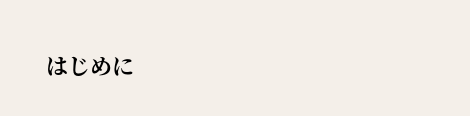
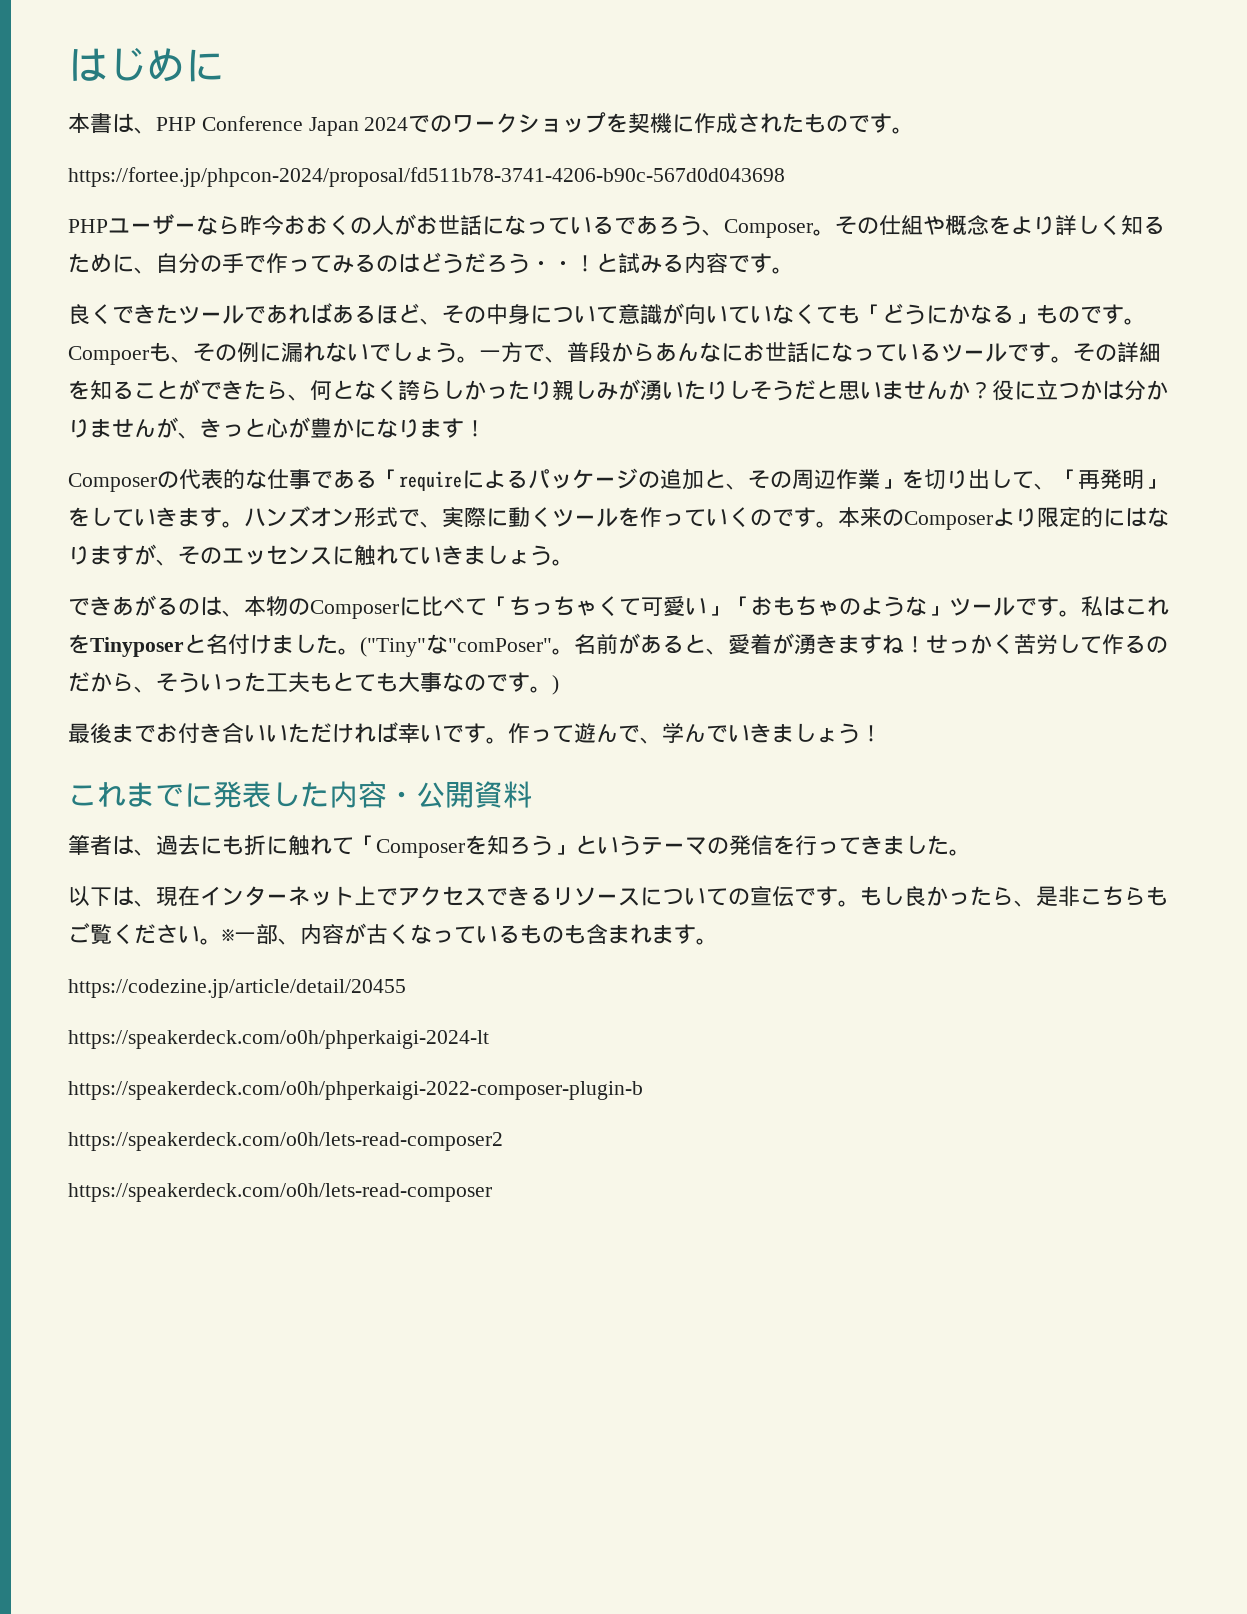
(134, 66) none -> [68,112,915,136] [68,167,785,187] [68,214,1165,238] [68,252,794,274] [68,303,1146,325] [68,342,1161,365] [68,379,1168,401] [68,417,486,439] [68,468,1166,492] [68,506,1169,530] [68,544,574,566] [68,595,1169,619] [68,633,1168,657] [68,672,559,695] [68,722,882,744] [68,781,532,808] [68,835,971,858] [68,886,1168,907] [68,923,718,945] [68,979,406,998] [68,1030,489,1049] [68,1081,643,1100] [68,1132,503,1151] [68,1183,492,1202] // 本書は、PHP Conference Japan 2024でのワークショップを契機に作成されたものです。 // https://fortee.jp/phpcon-2024/proposal/fd511b78-3741-4206-b90c-567d0d043698 // PHPユーザーなら昨今おおくの人がお世話になっているであろう、Composer。その仕組や概念をより詳しく知るために、自分の手で作ってみるのはどうだろう・・！と試みる内容です。 // 良くできたツールであればあるほど、その中身について意識が向いていなくても「どうにかなる」ものです。Compoerも、その例に漏れないでしょう。一方で、普段からあんなにお世話になっているツールです。その詳細を知ることができたら、何となく誇らしかったり親しみが湧いたりしそうだと思いませんか？役に立つかは分かりませんが、きっと心が豊かになります！ // Composerの代表的な仕事である「requireによるパッケージの追加と、その周辺作業」を切り出して、「再発明」をしていきます。ハンズオン形式で、実際に動くツールを作っていくのです。本来のComposerより限定的にはなりますが、そのエッセンスに触れていきましょう。 // できあがるのは、本物のComposerに比べて「ちっちゃくて可愛い」「おもちゃのような」ツールです。私はこれをTinyposerと名付けました。("Tiny"な"comPoser"。名前があると、愛着が湧きますね！せっかく苦労して作るのだから、そういった工夫もとても大事なのです。) // 最後までお付き合いいただければ幸いです。作って遊んで、学んでいきましょう！ // これまでに発表した内容・公開資料 // 筆者は、過去にも折に触れて「Composerを知ろう」というテーマの発信を行ってきました。 // 以下は、現在インターネット上でアクセスできるリソースについての宣伝です。もし良かったら、是非こちらもご覧ください。※一部、内容が古くなっているものも含まれます。 // https://codezine.jp/article/detail/20455 // https://speakerdeck.com/o0h/phperkaigi-2024-lt // https://speakerdeck.com/o0h/phperkaigi-2022-composer-plugin-b // https://speakerdeck.com/o0h/lets-read-composer2 // https://speakerdeck.com/o0h/lets-read-composer

